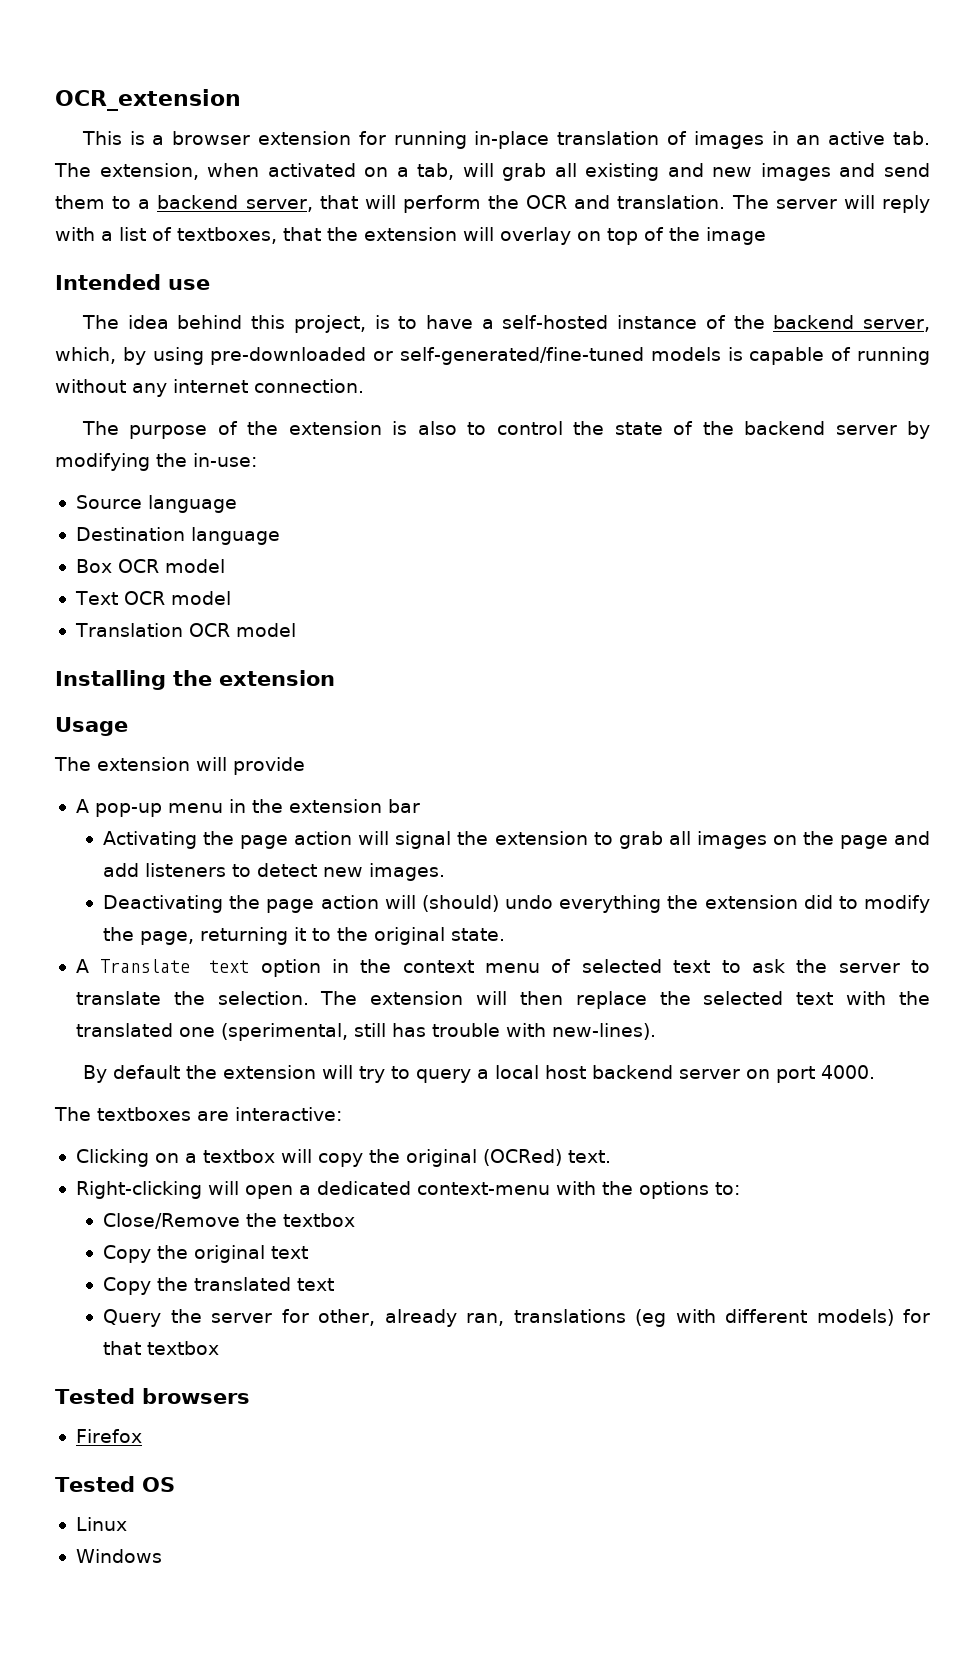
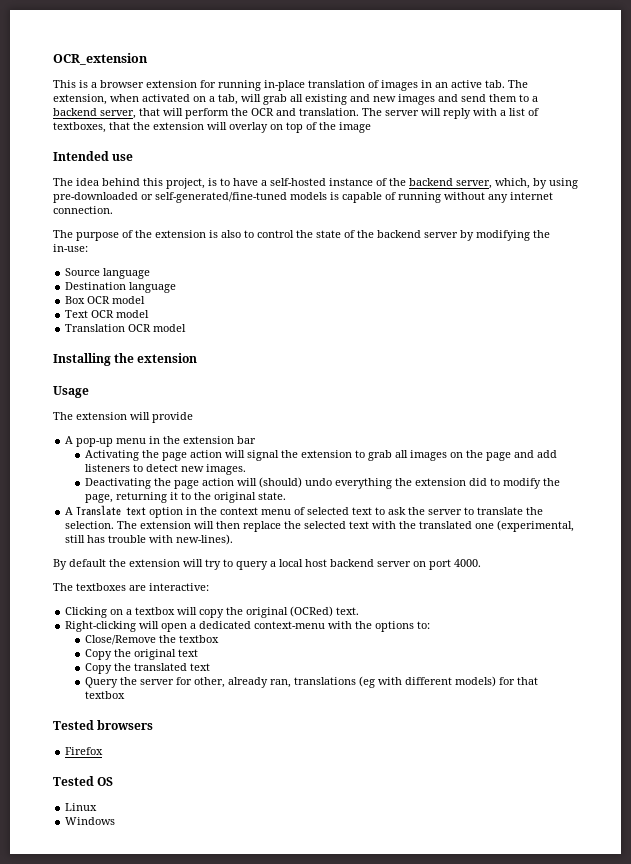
[220,1023,348,1041] (sperimental, -> [497,520,575,532] (experimental,

